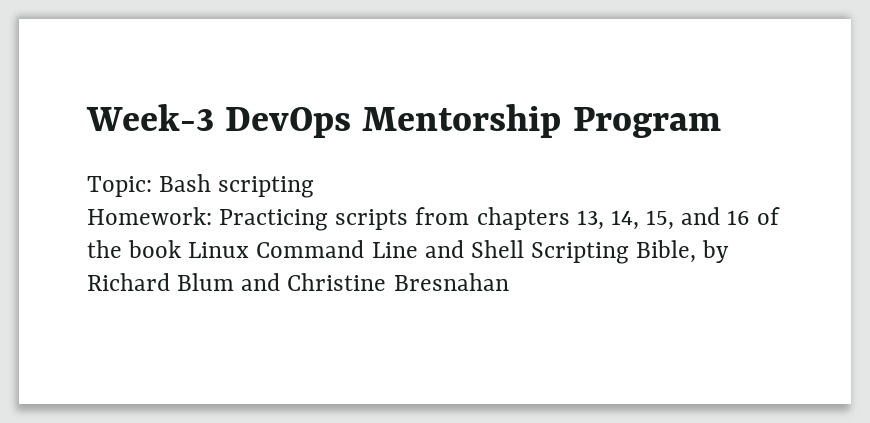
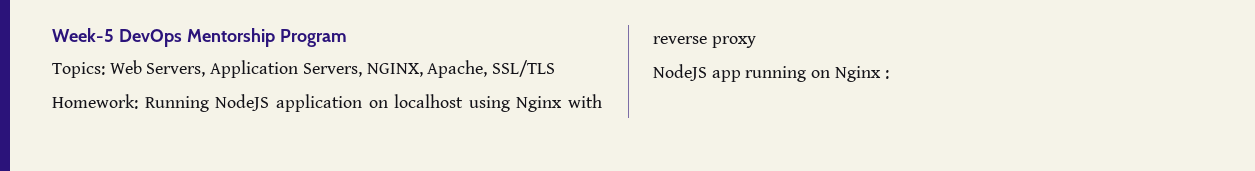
[86,104,214,131] Week-3 -> [52,28,114,42] Week-5
[87,174,315,198] [87,207,780,231] [87,240,730,264] [87,273,509,291] Topic: Bash scripting // Homework: Practicing scripts from chapters 13, 14, 15, and 16 of the book Linux Command Line and Shell Scripting Bible, by Richard Blum and Christine Bresnahan -> [52,60,556,78] [52,94,602,112] [653,36,756,48] [653,64,889,82] Topics: Web Servers, Application Servers, NGINX, Apache, SSL/TLS // Homework: Running NodeJS application on localhost using Nginx with reverse proxy // NodeJS app running on Nginx :

